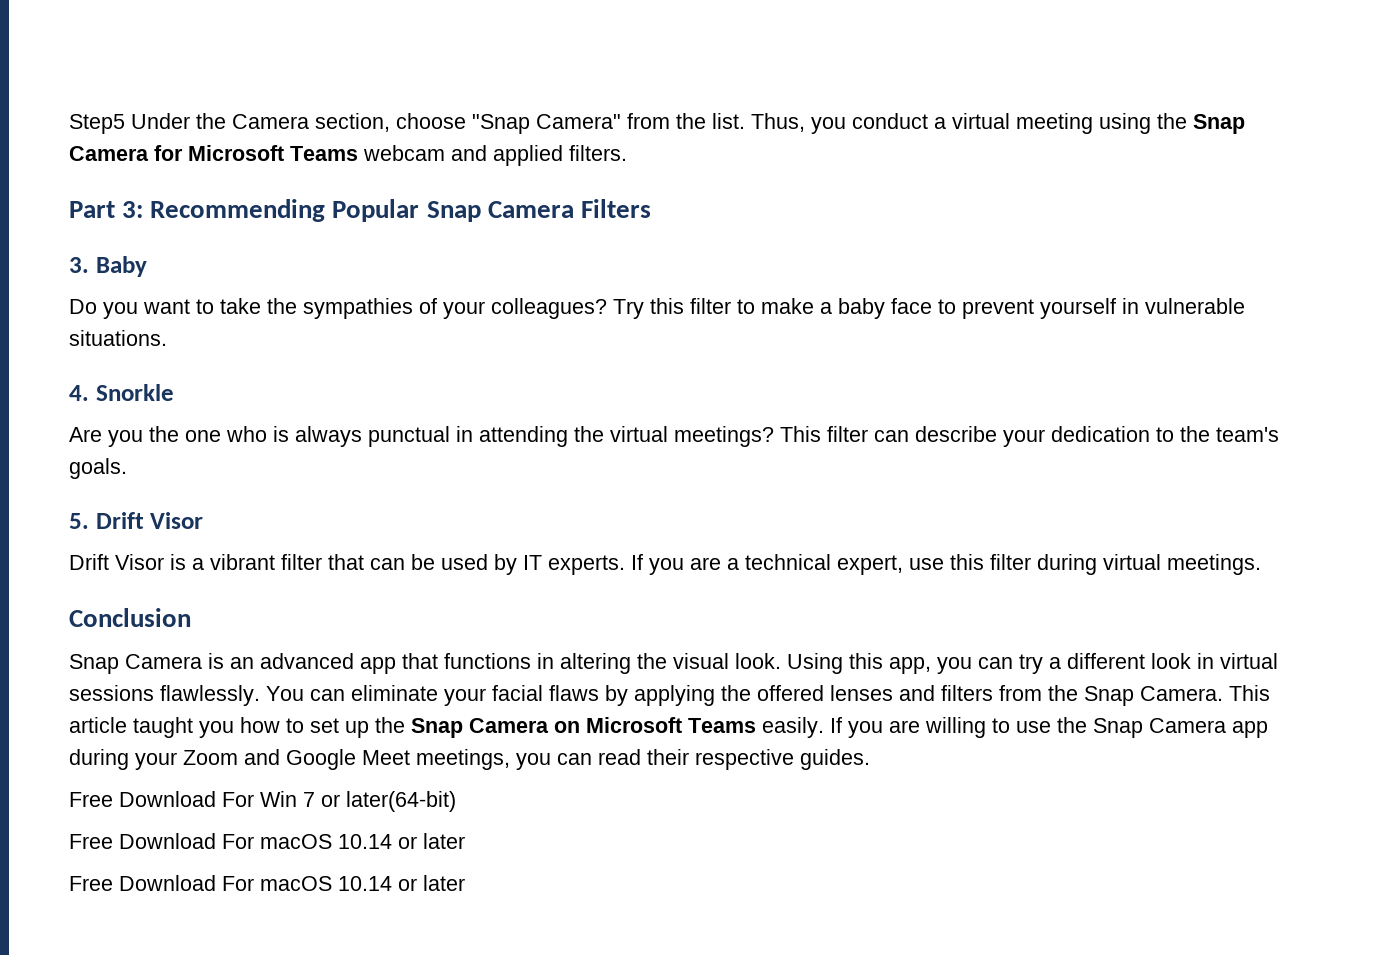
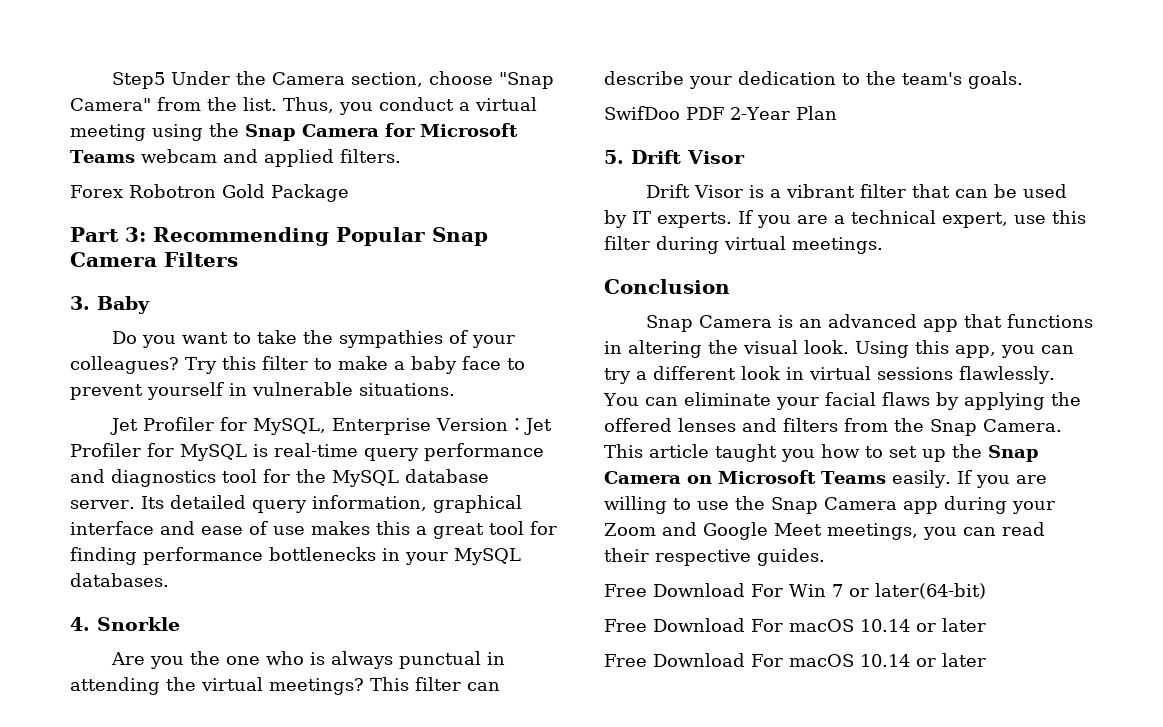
(627, 153) none -> [70,184,349,202] // Forex Robotron Gold Package
(167, 338) none -> [109,417,552,435] [70,443,544,461] [70,469,489,487] [70,495,522,513] [70,521,557,539] [70,547,521,565] [70,573,169,587] // Jet Profiler for MySQL, Enterprise Version：Jet Profiler for MySQL is real-time query performance and diagnostics tool for the MySQL database server. Its detailed query information, graphical interface and ease of use makes this a great tool for finding performance bottlenecks in your MySQL databases.
(127, 468) none -> [604,106,837,120] // SwifDoo PDF 2-Year Plan

